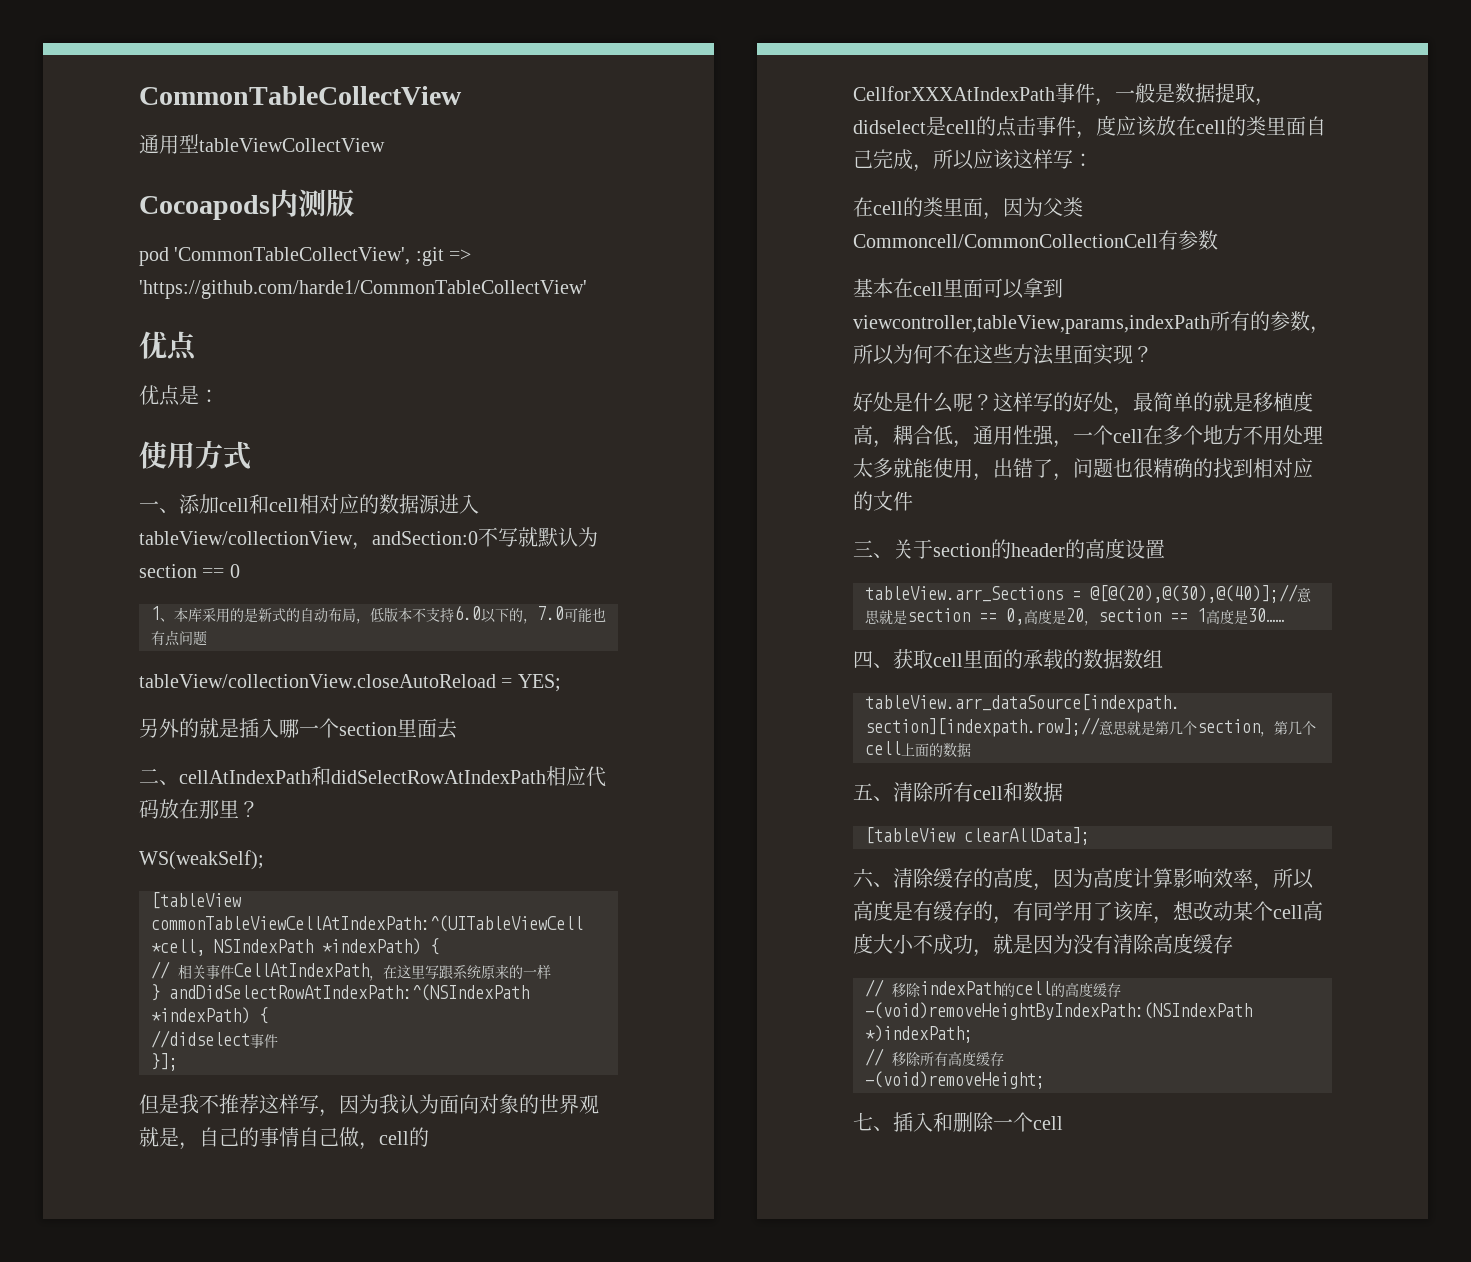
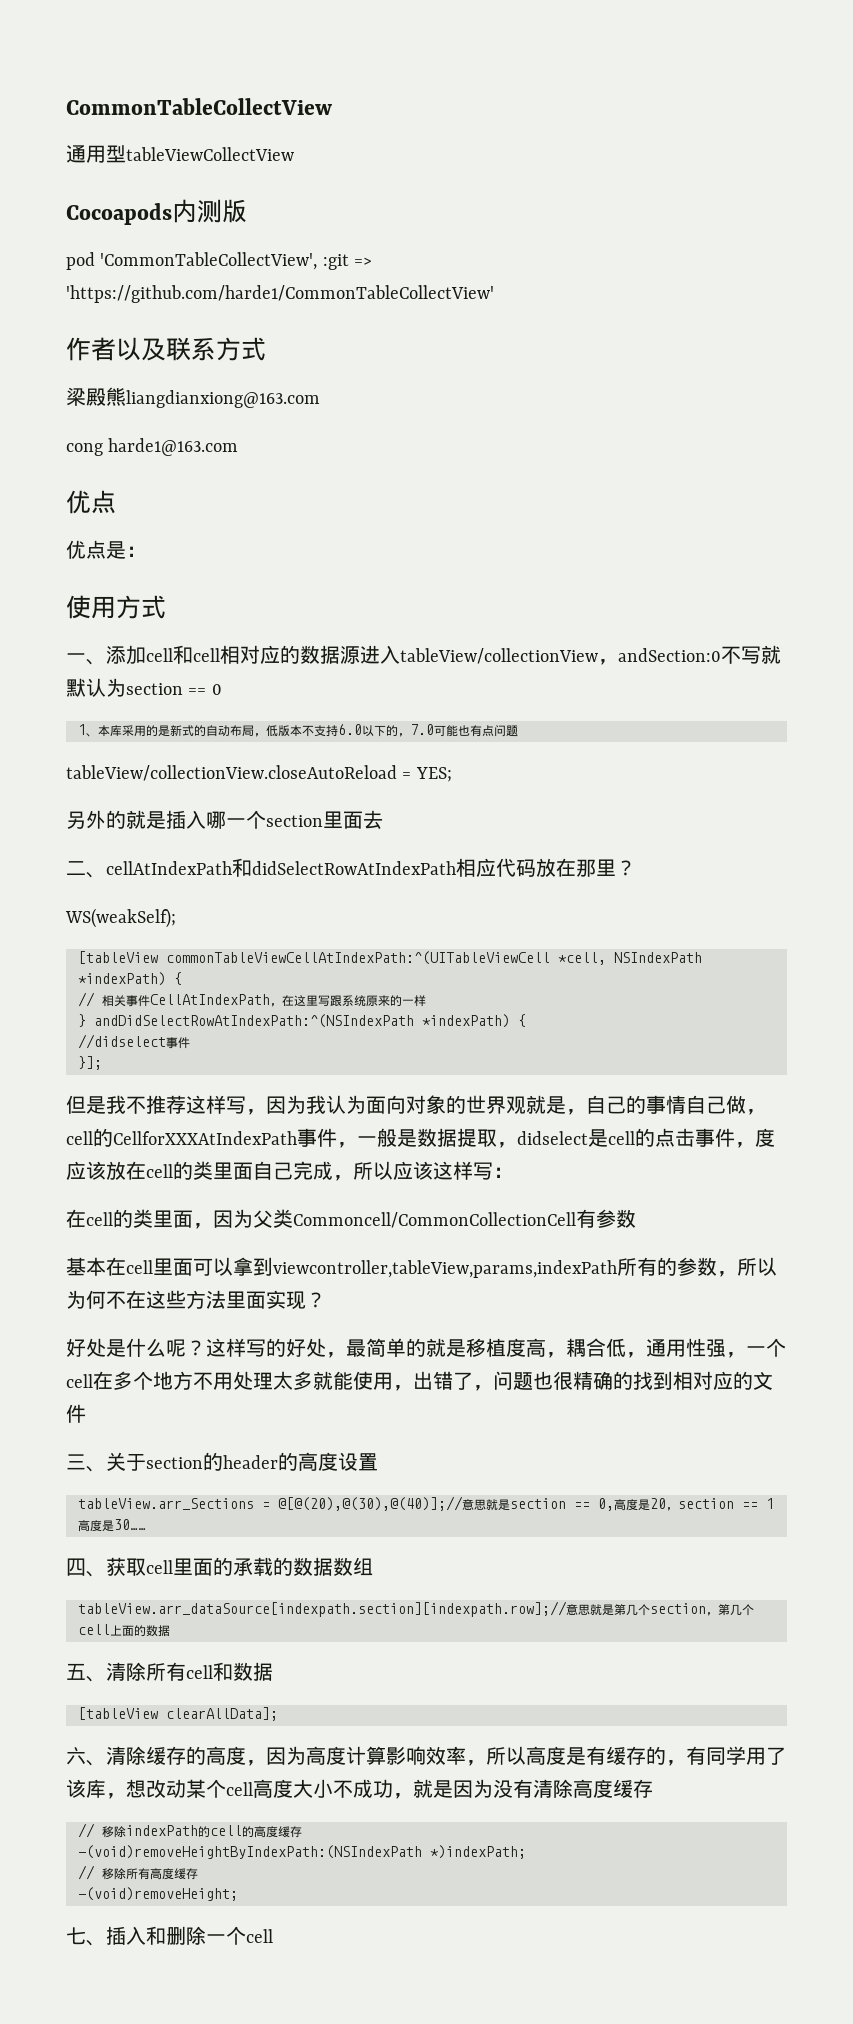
(587, 289) none -> [66,337,266,361] [66,387,320,408] [66,438,239,456] // 作者以及联系方式 // 梁殿熊liangdianxiong@163.com // cong harde1@163.com

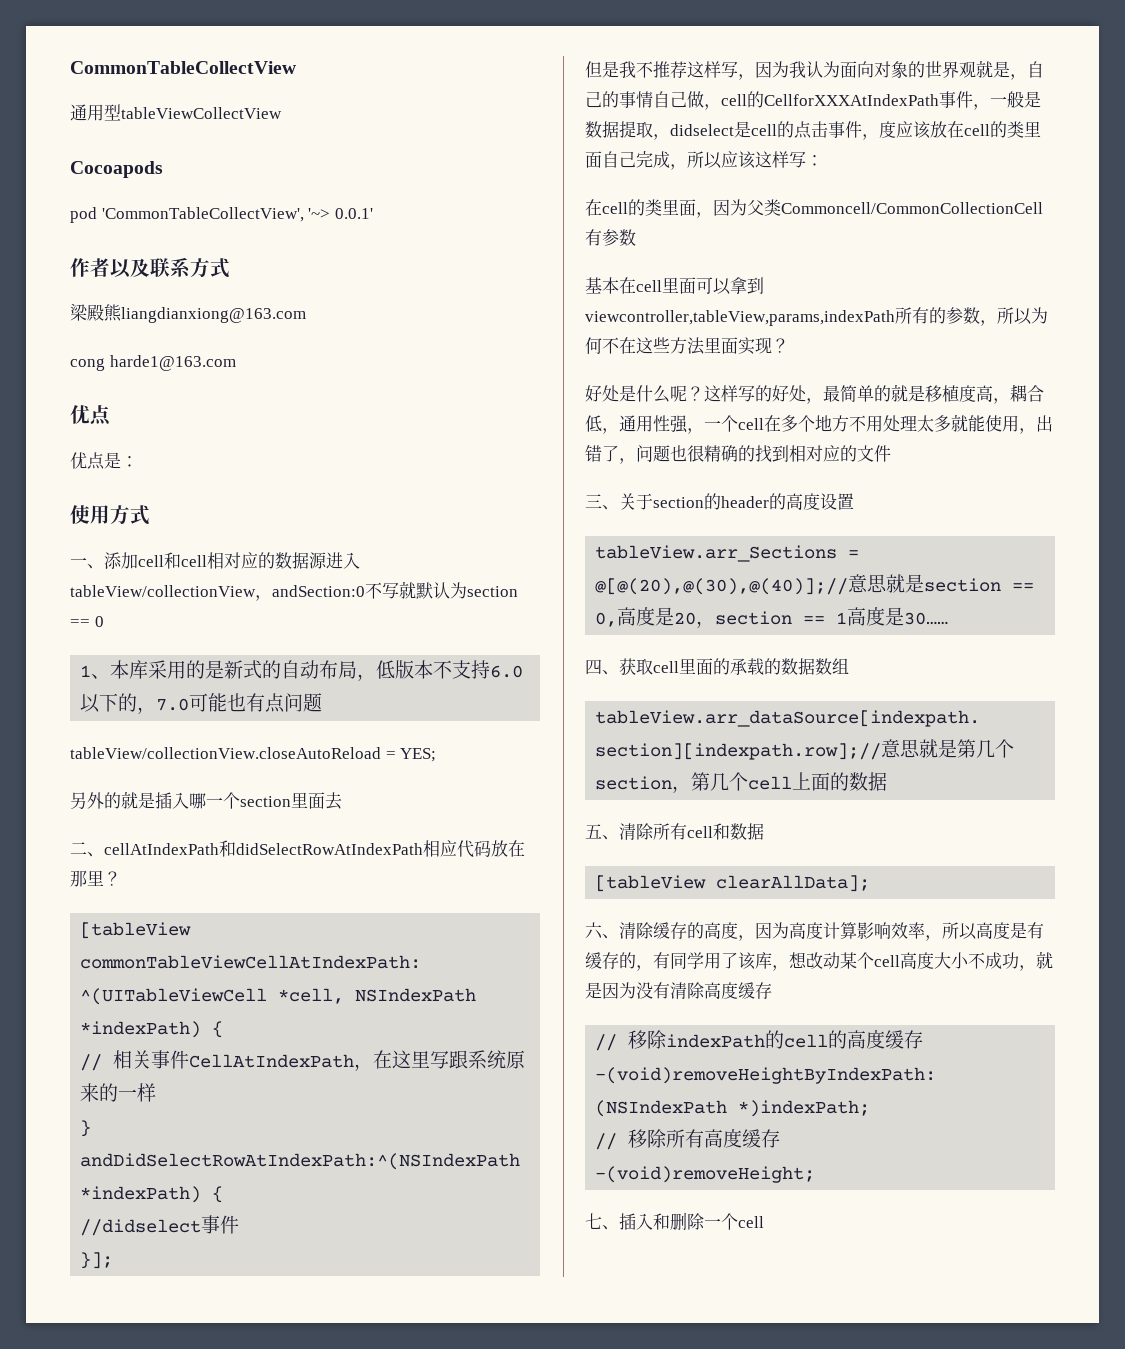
[172,199,247,223] 内测版 -> (163, 169) none
[322,254,372,270] [66,285,494,303] :git => 'https://github.com/harde1/CommonTableCollectView' -> [308,208,373,219] '~> 0.0.1'
[65,908,176,928] // WS(weakSelf); -> (121, 878) none

